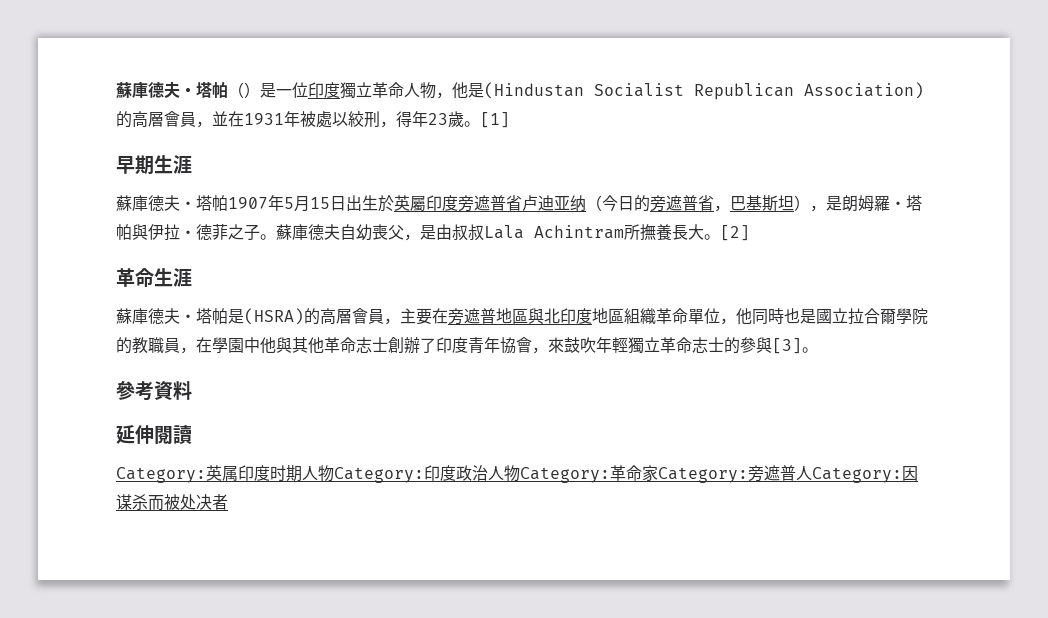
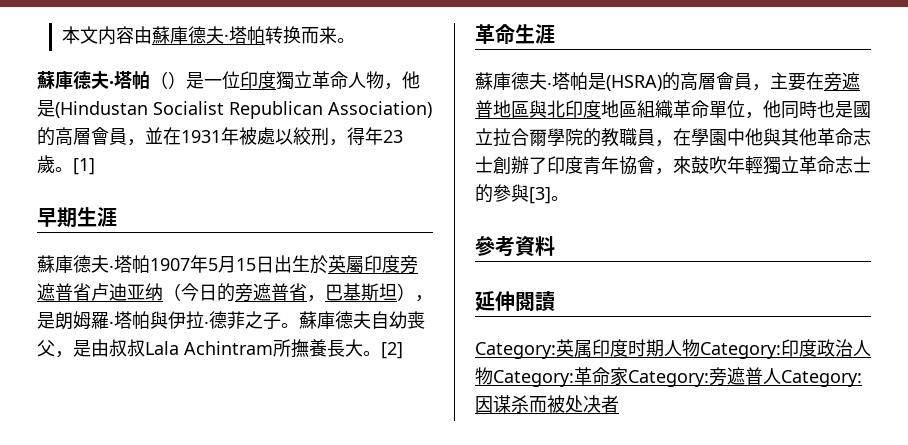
(116, 90) none -> [61,26,355,45] 本文内容由蘇庫德夫·塔帕转换而来。 //

